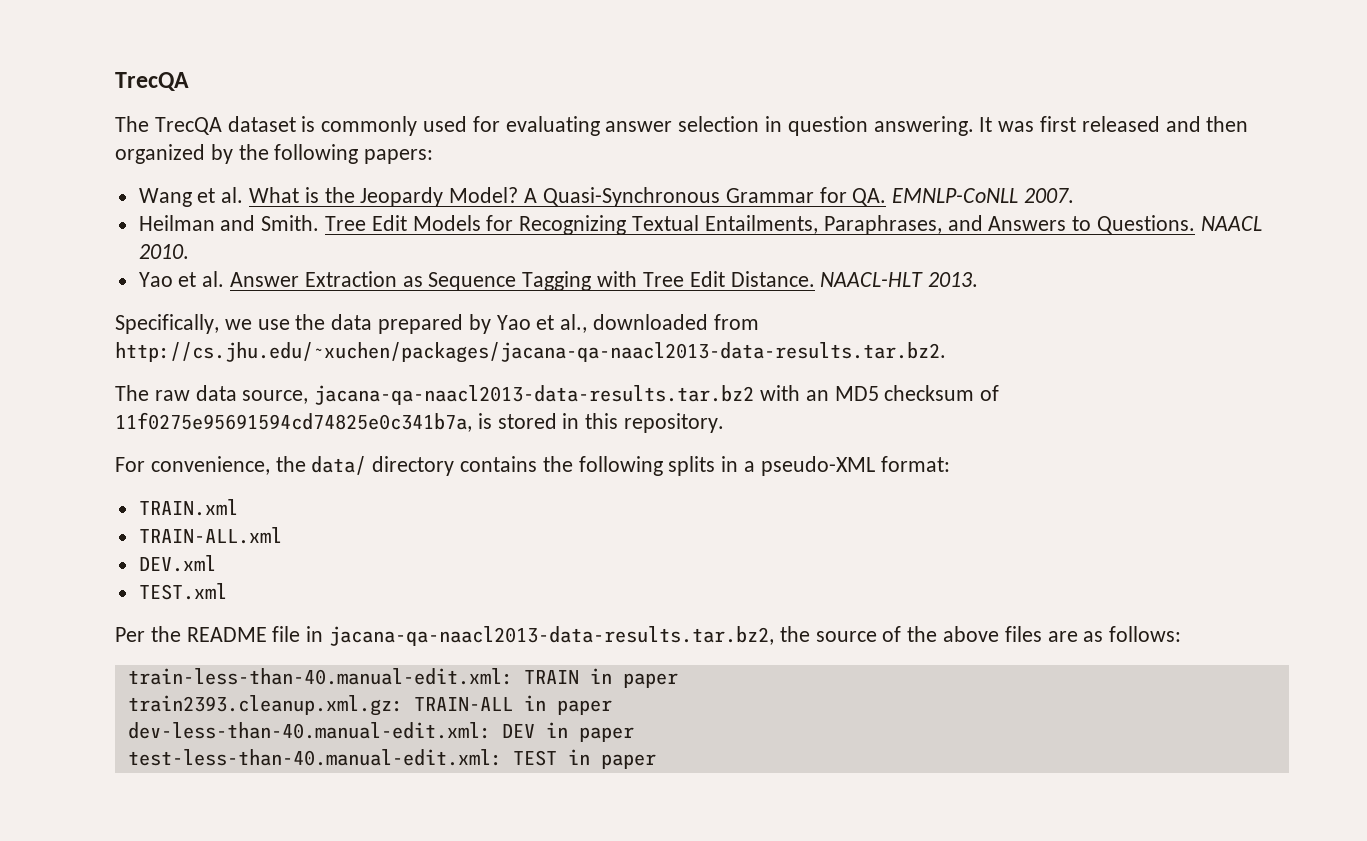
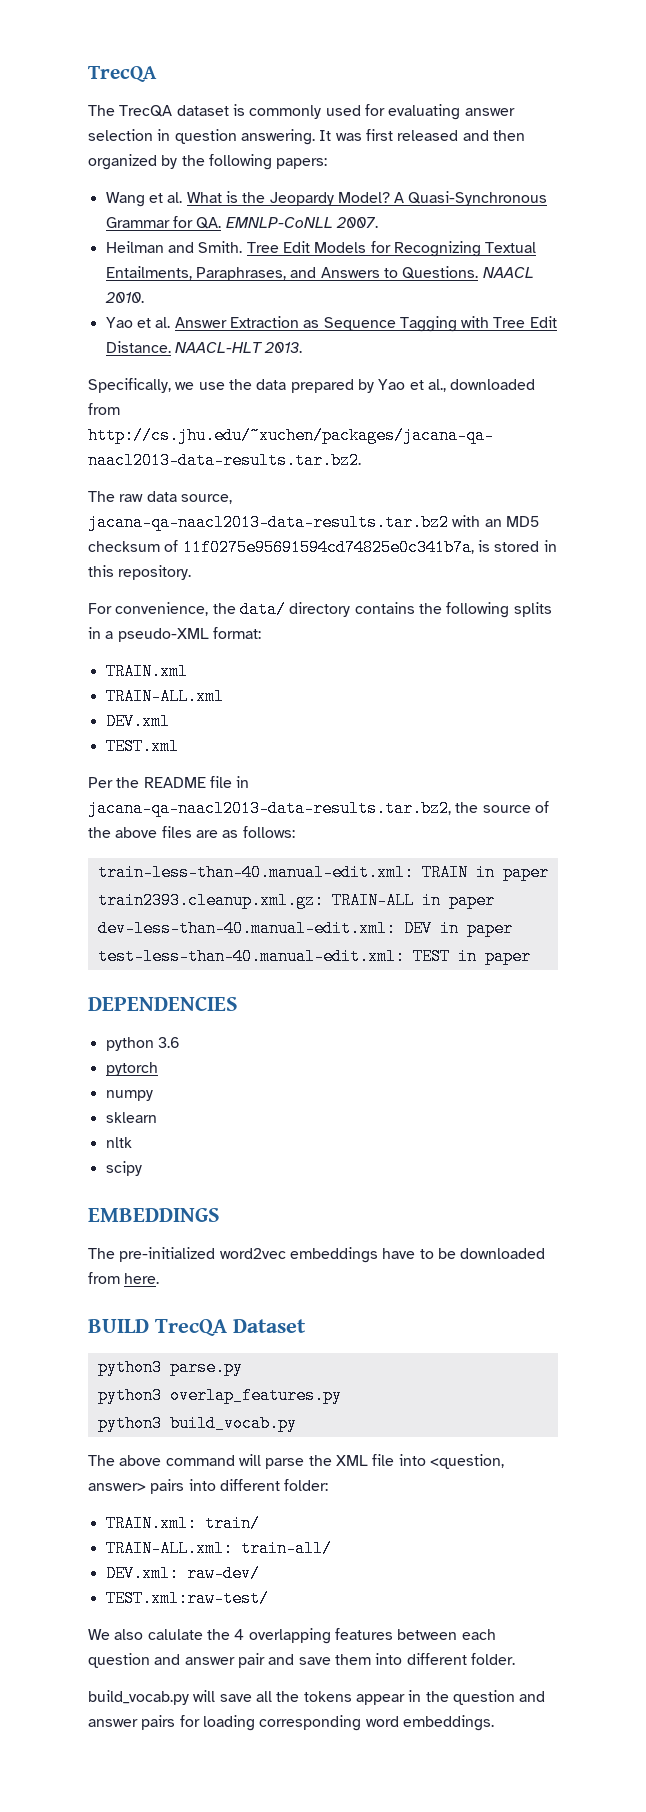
(656, 761) none -> [88,996,238,1011] [105,1037,180,1051] [105,1062,158,1076] [105,1090,153,1101] [105,1112,157,1123] [105,1137,132,1148] [105,1161,142,1176] [88,1208,220,1222] [88,1247,546,1263] [88,1272,160,1284] [88,1319,306,1336] [97,1359,243,1376] [97,1387,342,1404] [97,1415,297,1432] [88,1454,504,1469] [88,1479,329,1494] [105,1515,260,1532] [105,1540,332,1557] [105,1565,260,1582] [105,1590,269,1607] [88,1628,496,1644] [88,1653,515,1668] [88,1690,546,1705] [88,1715,494,1731] // DEPENDENCIES // python 3.6 // pytorch // numpy // sklearn // nltk // scipy // EMBEDDINGS // The pre-initialized word2vec embeddings have to be downloaded from here. // BUILD TrecQA Dataset // python3 parse.py // python3 overlap_features.py // python3 build_vocab.py // The above command will parse the XML file into <question, answer> pairs into different folder: // TRAIN.xml: train/ // TRAIN-ALL.xml: train-all/ // DEV.xml: raw-dev/ // TEST.xml:raw-test/ // We also calulate the 4 overlapping features between each question and answer pair and save them into different folder. // build_vocab.py will save all the tokens appear in the question and answer pairs for loading corresponding word embeddings.

